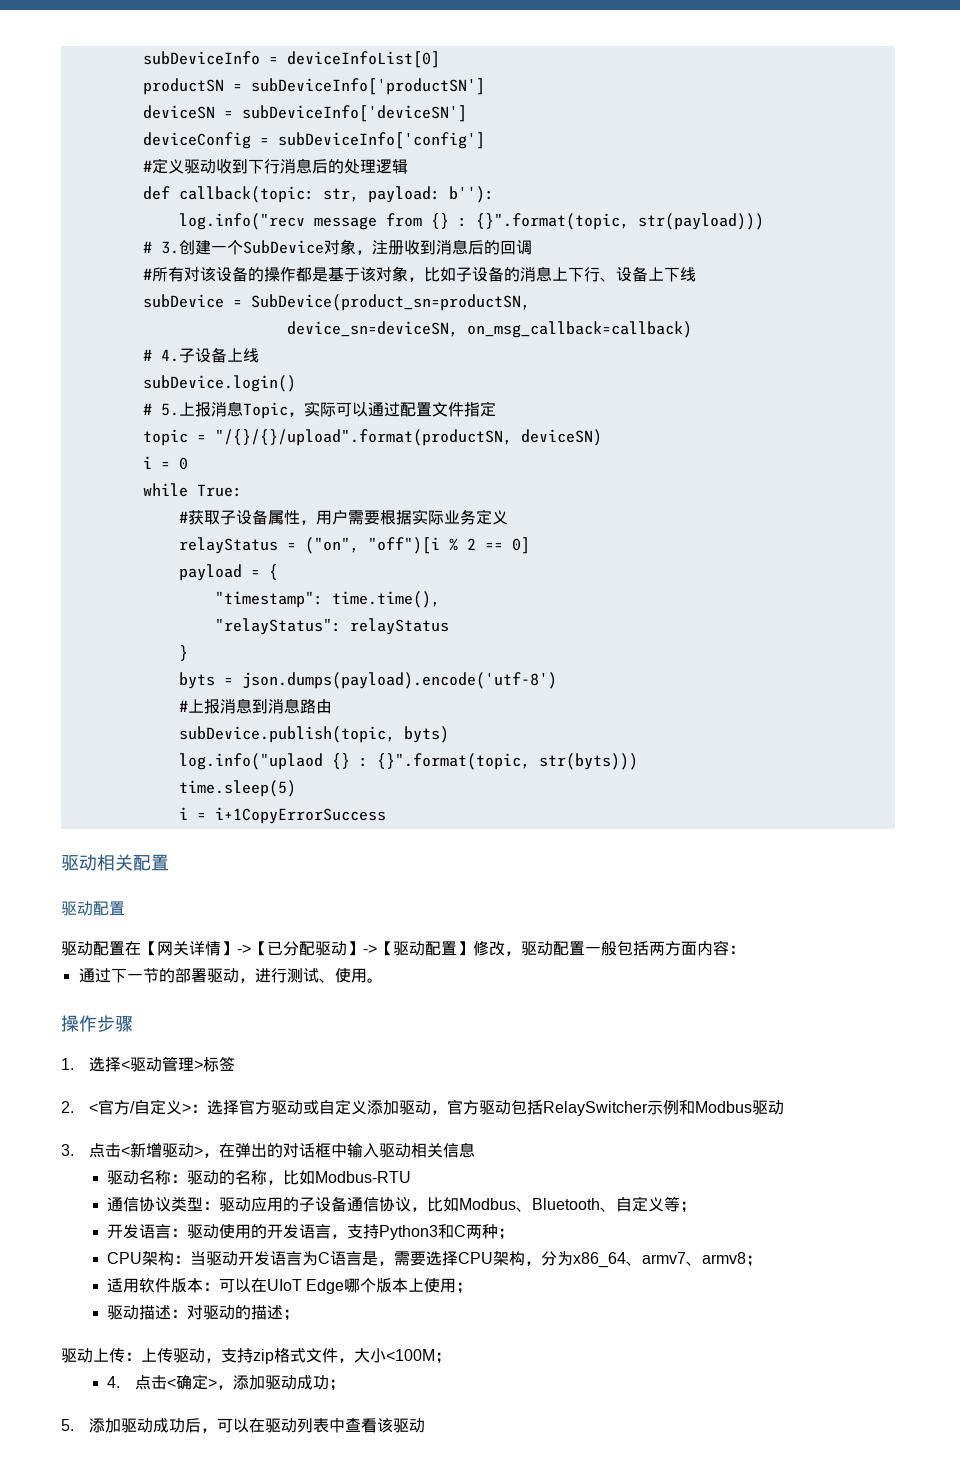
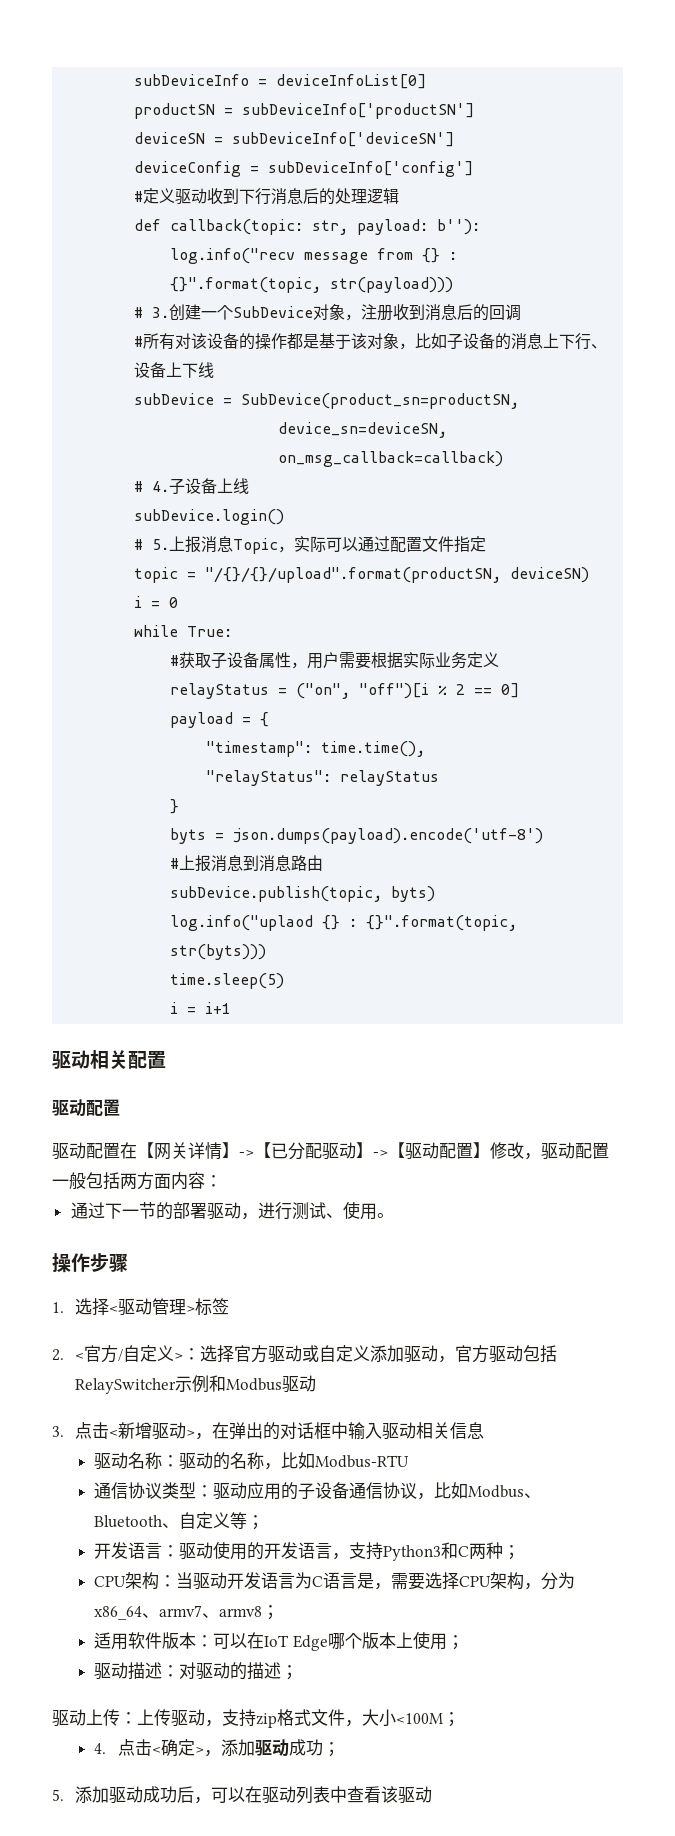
[214,807,386,824] i+1CopyErrorSuccess -> [205,1002,232,1014] i+1
[266,1279,302,1291] UIoT -> [264,1635,290,1647] IoT

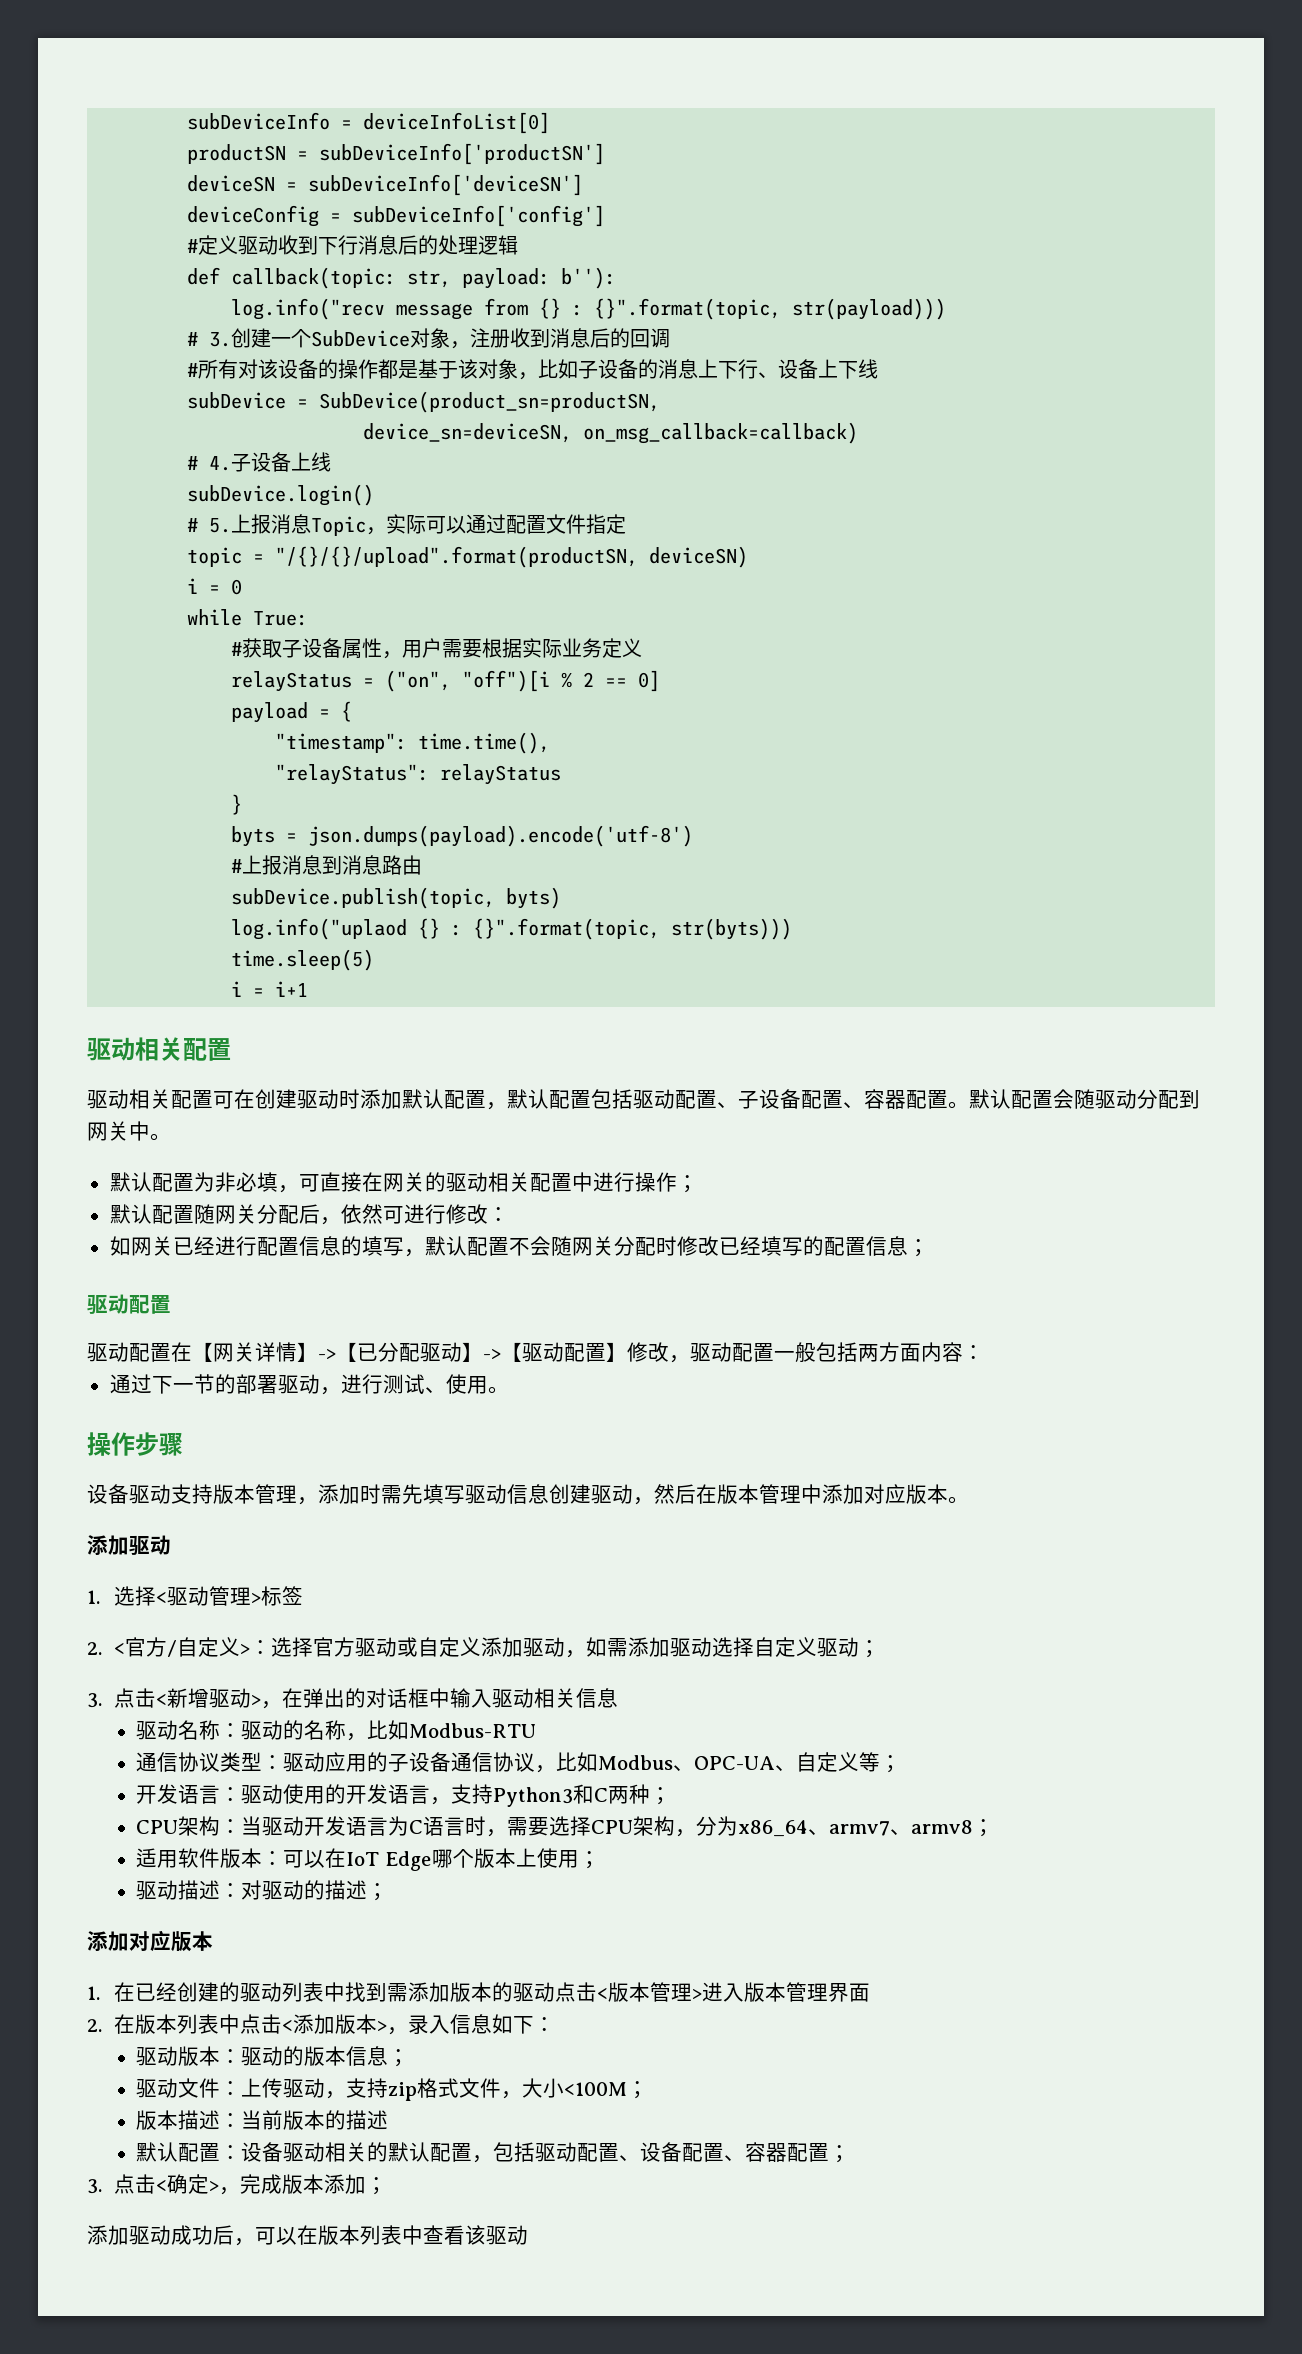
(166, 1060) none -> [87,1089,1200,1110] [87,1121,171,1141] [109,1172,698,1193] [109,1204,509,1225] [109,1236,929,1257] // 驱动相关配置可在创建驱动时添加默认配置，默认配置包括驱动配置、子设备配置、容器配置。默认配置会随驱动分配到网关中。 // 默认配置为非必填，可直接在网关的驱动相关配置中进行操作； // 默认配置随网关分配后，依然可进行修改： // 如网关已经进行配置信息的填写，默认配置不会随网关分配时修改已经填写的配置信息；
(128, 1262) none -> [87,1484,969,1505] [87,1535,171,1555] // 设备驱动支持版本管理，添加时需先填写驱动信息创建驱动，然后在版本管理中添加对应版本。 // 添加驱动
[455,1345,558,1363] [75,1375,317,1394] 官方驱动包括RelaySwitcher示例和Modbus驱动 -> [585,1637,880,1658] 如需添加驱动选择自定义驱动；
[94,1515,163,1528] Bluetooth -> [694,1756,776,1770] OPC-UA
[357,1573,375,1589] 是 -> [465,1816,487,1836] 时
[52,1709,120,1727] 驱动上传 -> [87,1930,213,1952] [87,1982,870,2002] [87,2014,555,2035] [136,2046,410,2067] [136,2078,221,2098] 添加对应版本 // 1.在已经创建的驱动列表中找到需添加版本的驱动点击<版本管理>进入版本管理界面 // 2.在版本列表中点击<添加版本>，录入信息如下： // 驱动版本：驱动的版本信息； // 驱动文件
[94,1743,107,1754] 4. -> [136,2110,389,2130] [136,2142,851,2163] [87,2179,102,2194] 版本描述：当前版本的描述 // 默认配置：设备驱动相关的默认配置，包括驱动配置、设备配置、容器配置； // 3.
[220,1739,340,1757] [52,1789,64,1801] 添加驱动成功； // 5. -> [239,2174,387,2195] 完成版本添加； //
[262,1786,297,1804] 驱动 -> [318,2225,360,2245] 版本

